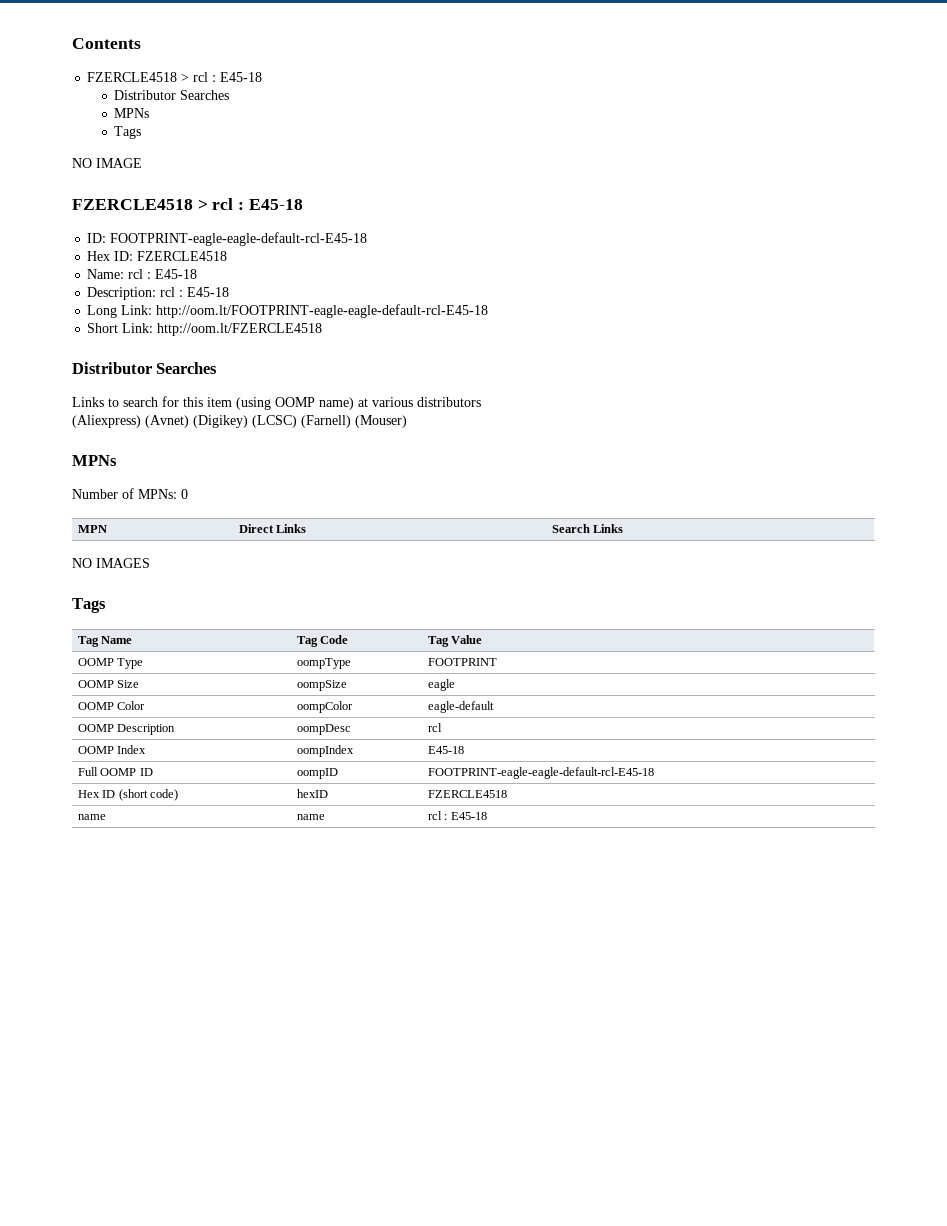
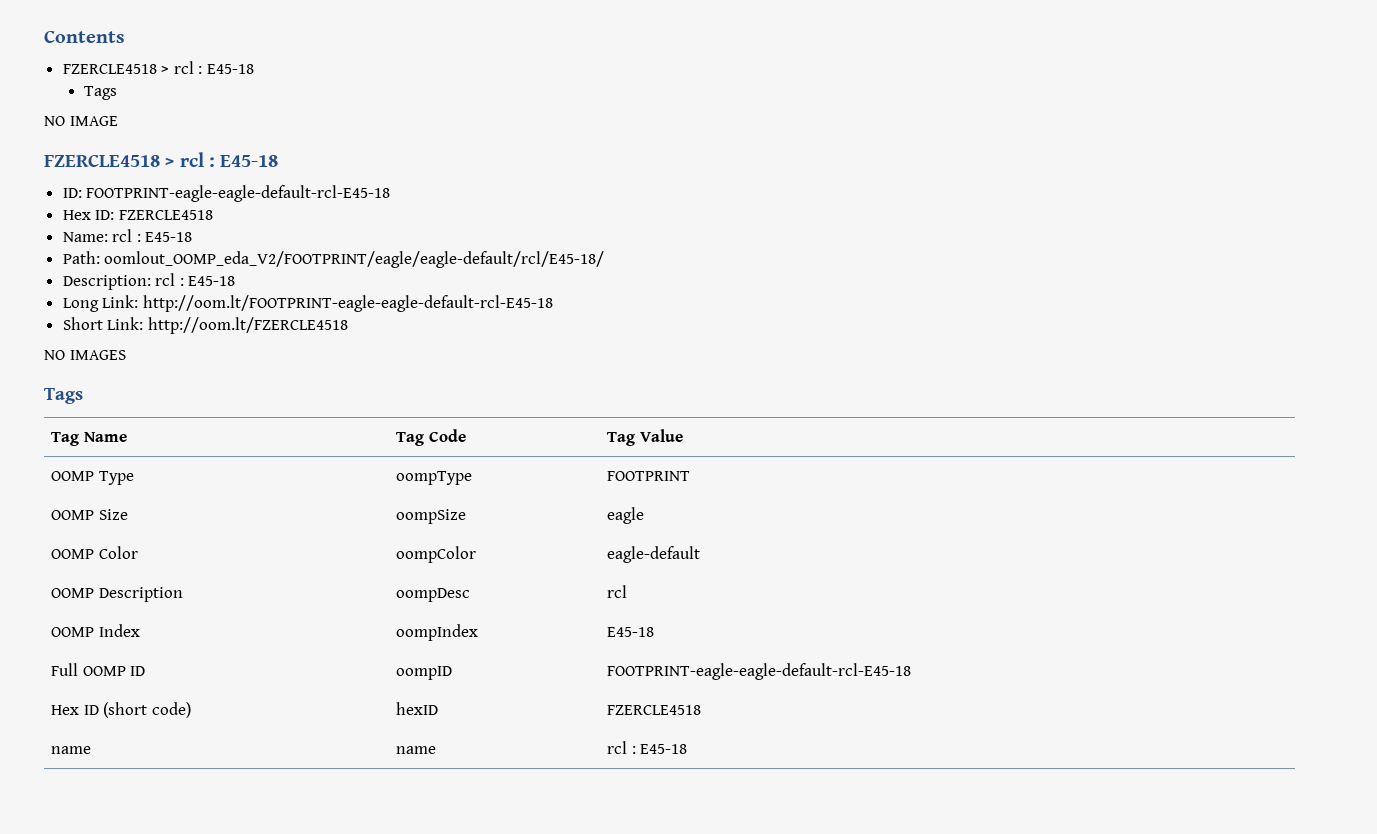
[114,90,230,100] [114,108,150,118] // Distributor Searches // MPNs -> (255, 69) none
(198, 274) none -> [62,251,605,268] // Path: oomlout_OOMP_eda_V2/FOOTPRINT/eagle/eagle-default/rcl/E45-18/
[72,362,218,374] [72,396,481,410] [72,415,407,428] [72,455,117,466] [72,488,188,499] [78,525,108,533] [239,524,307,533] [552,524,624,533] // Distributor Searches // Links to search for this item (using OOMP name) at various distributors // (Aliexpress) (Avnet) (Digikey) (LCSC) (Farnell) (Mouser) // MPNs // Number of MPNs: 0 // MPN | Direct Links | Search Links -> (348, 325) none

